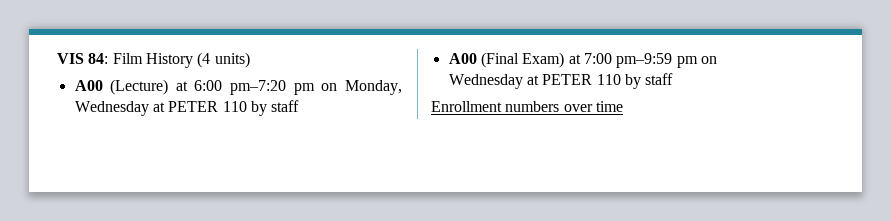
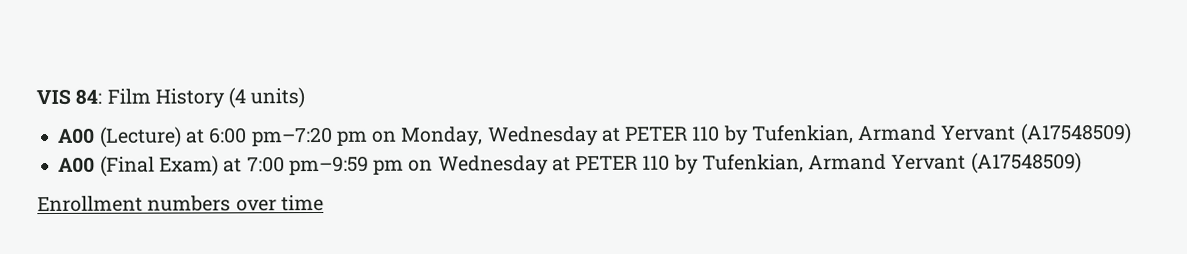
[271,100,300,112] staff -> [750,123,1132,145] Tufenkian, Armand Yervant (A17548509)
[645,73,674,85] staff -> [701,152,1082,174] Tufenkian, Armand Yervant (A17548509)

